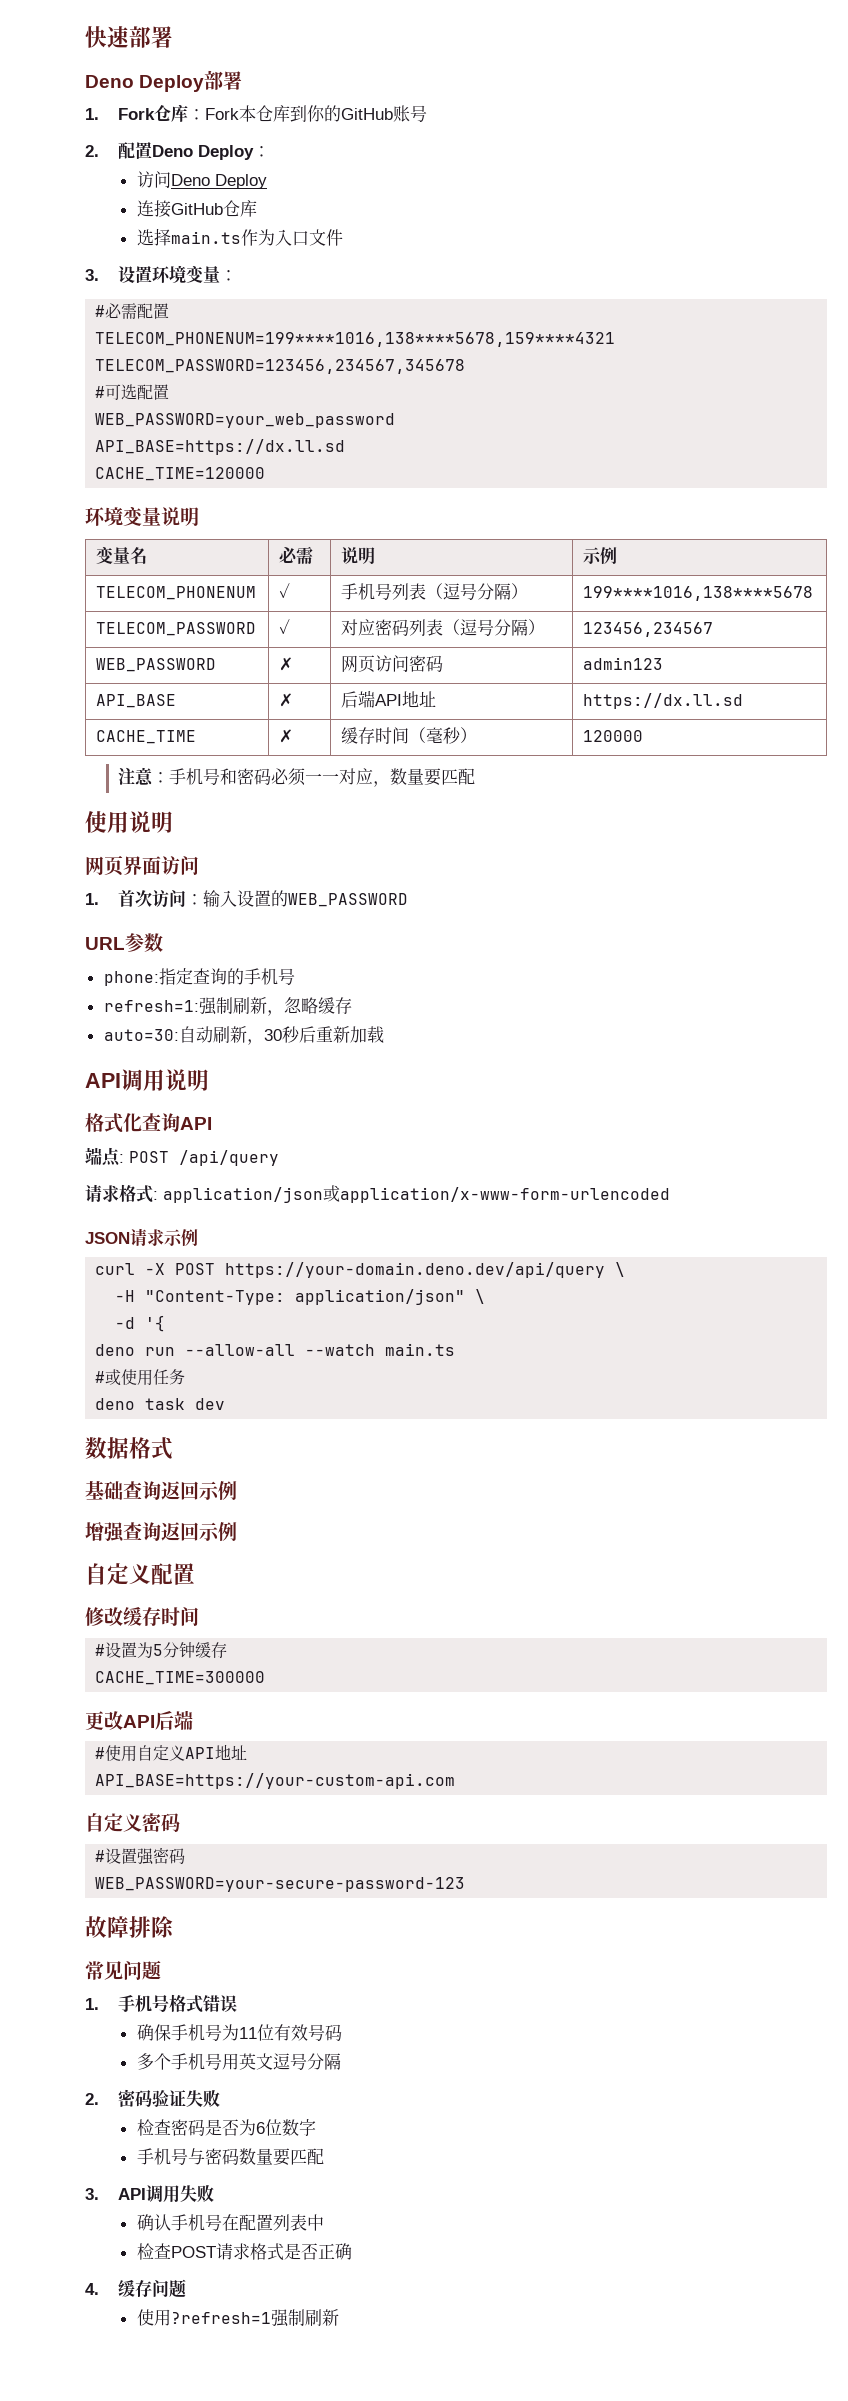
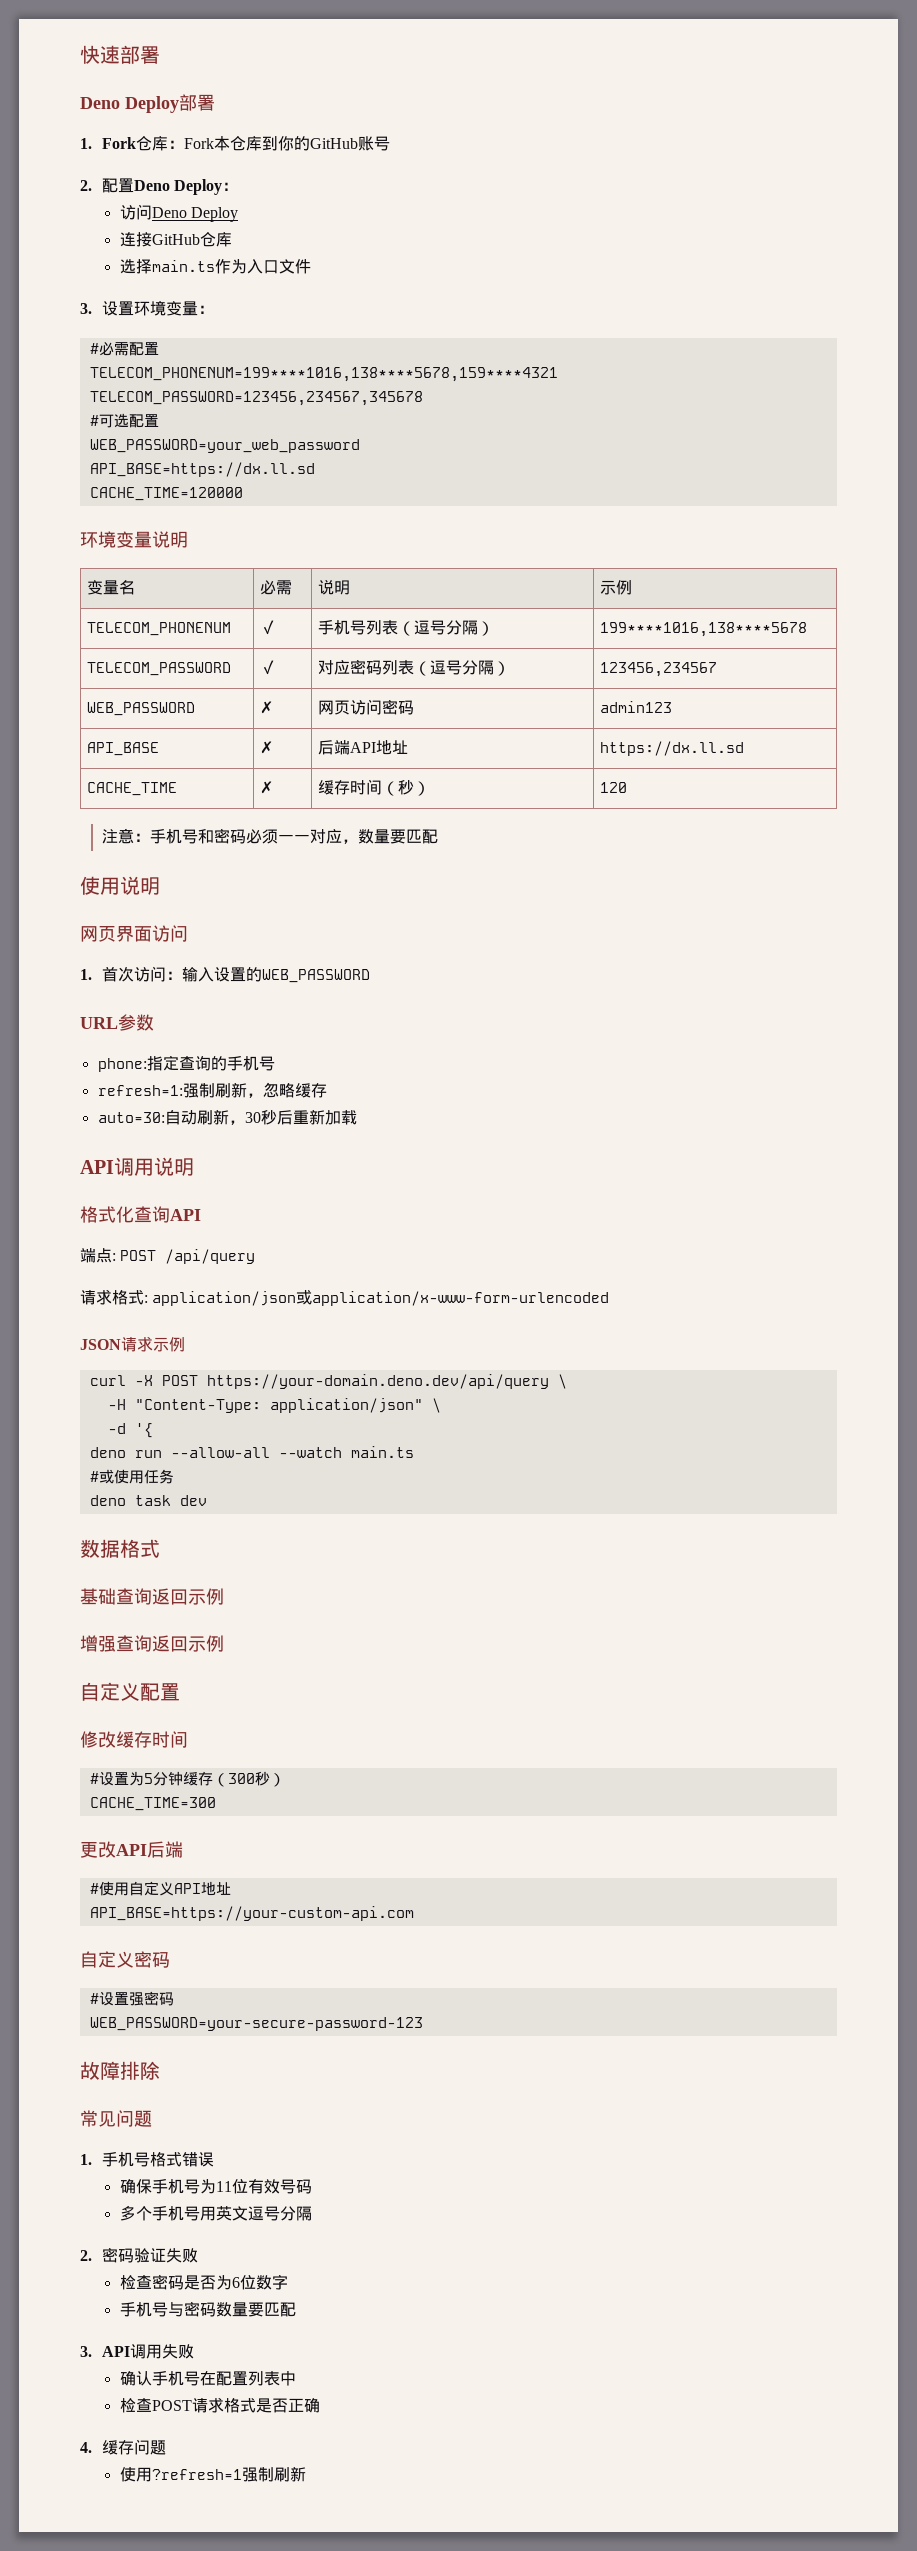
[426,727,444,743] 毫 -> (398, 788) none
[583,730,644,742] 120000 -> [599,782,627,793] 120
[95,1671,266,1685] // CACHE_TIME=300000 -> [212,1771,285,1787] [89,1797,216,1811] （300秒） // CACHE_TIME=300

